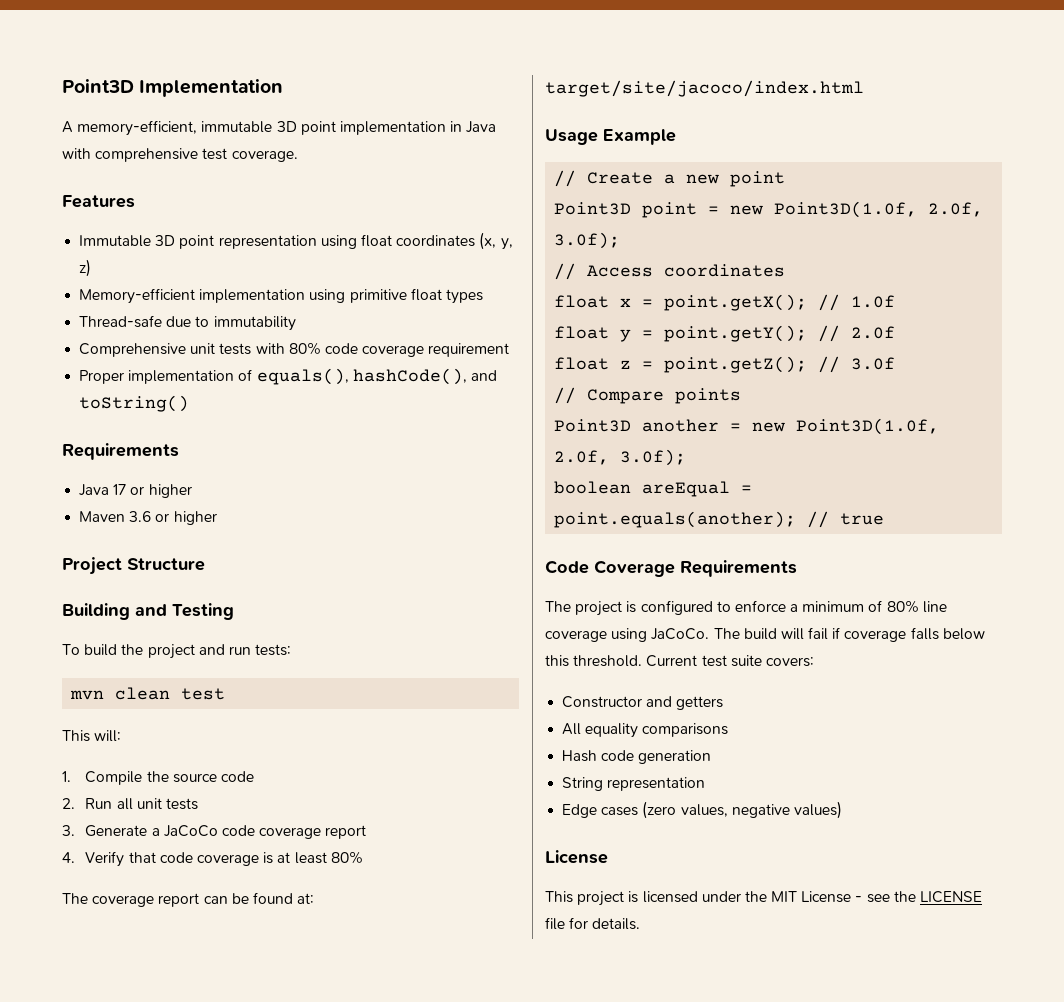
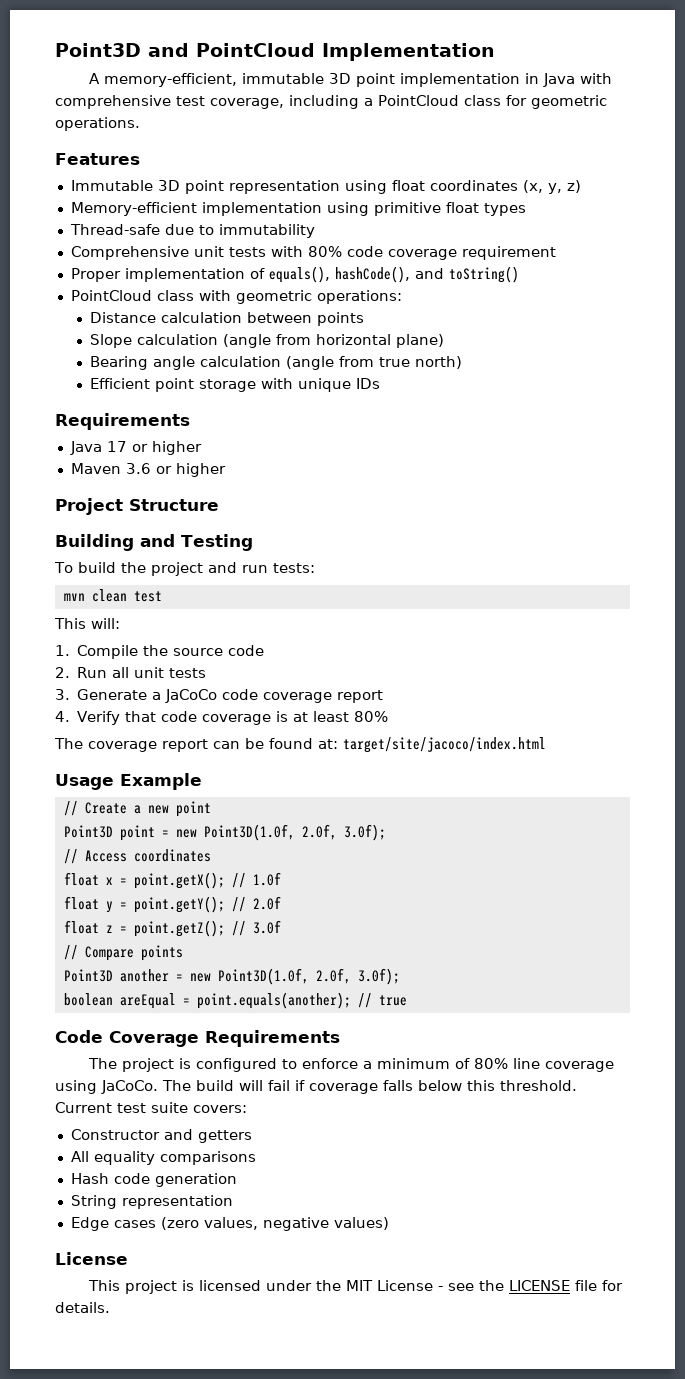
[62,79,134,93] Point3D -> [55,43,315,57] Point3D and PointCloud
[231,150,298,162] coverage. -> [210,95,607,109] [55,117,140,131] coverage, including a PointCloud class for geometric operations.
(190, 403) none -> [70,290,402,304] [90,312,365,326] [90,334,445,348] [90,356,463,370] [90,378,381,392] // PointCloud class with geometric operations: // Distance calculation between points // Slope calculation (angle from horizontal plane) // Bearing angle calculation (angle from true north) // Efficient point storage with unique IDs

